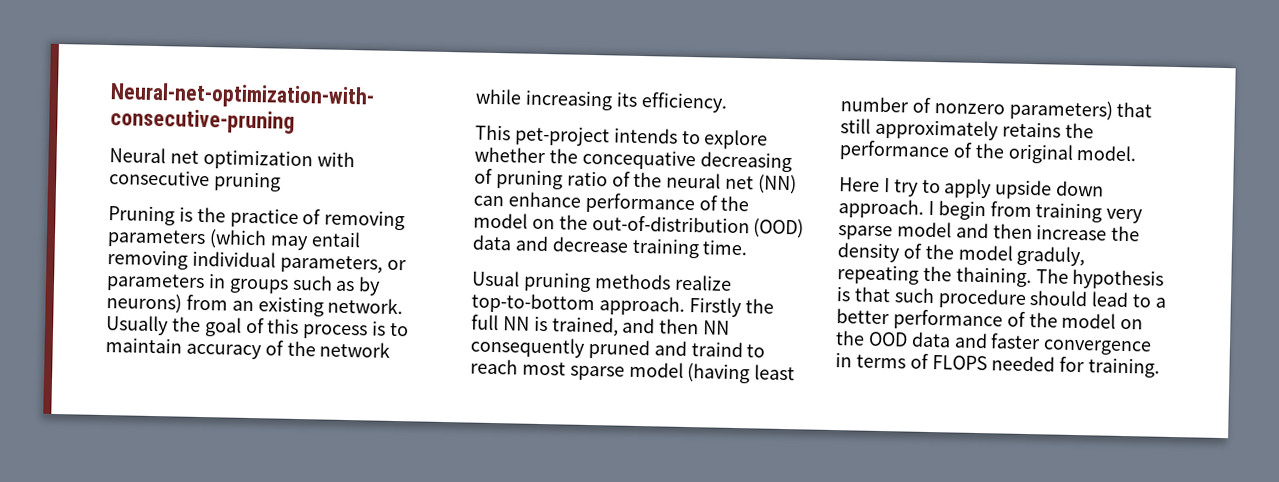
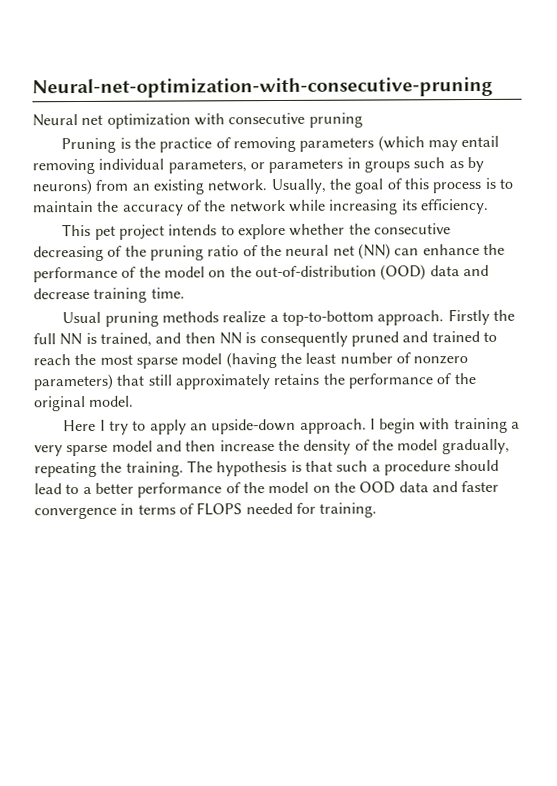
[105,315,169,336] Usually -> [270,178,326,195] Usually,
(182, 345) none -> [97,200,120,212] the
[513,125,610,147] pet-project -> [94,224,165,240] pet project
[581,148,696,171] concequative -> [373,223,451,235] consecutive
(493, 176) none -> [124,245,147,257] the
(581, 199) none -> [482,243,505,255] the
(732, 282) none -> [269,314,279,323] a
(731, 327) none -> [245,332,257,344] is
[690,341,743,358] traind -> [431,330,480,343] trained
(518, 366) none -> [74,353,97,366] the
(751, 373) none -> [279,352,302,364] the
[994,179,1105,200] upside down -> [189,418,297,435] an upside-down
[989,201,1103,223] from training -> [419,417,521,434] with training a
[1016,245,1086,267] graduly, -> [441,438,510,455] gradually,
[955,266,1032,288] thaining. -> [125,461,184,477] training.
(935, 295) none -> [371,464,381,472] a

